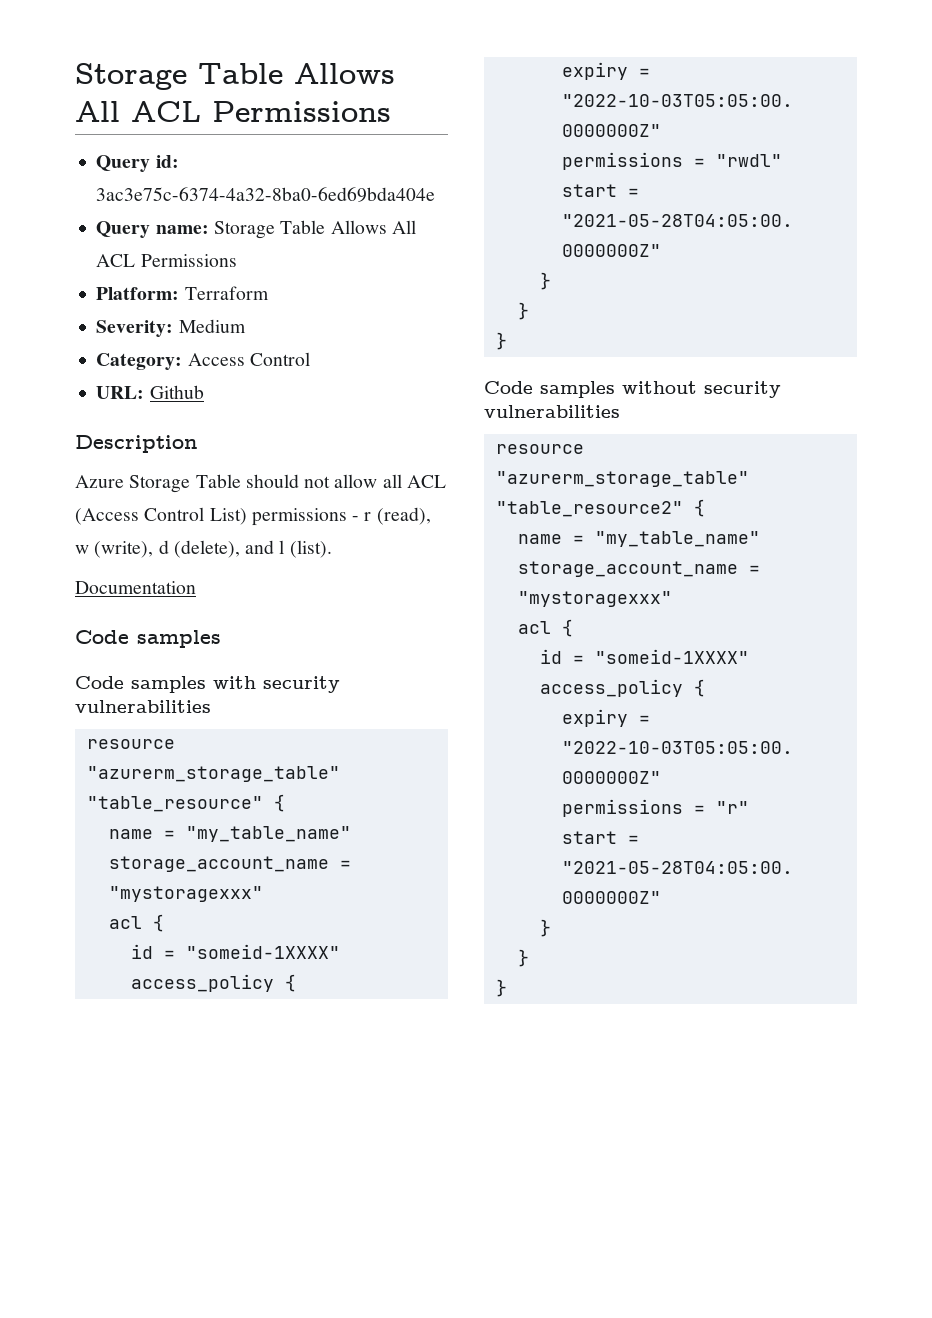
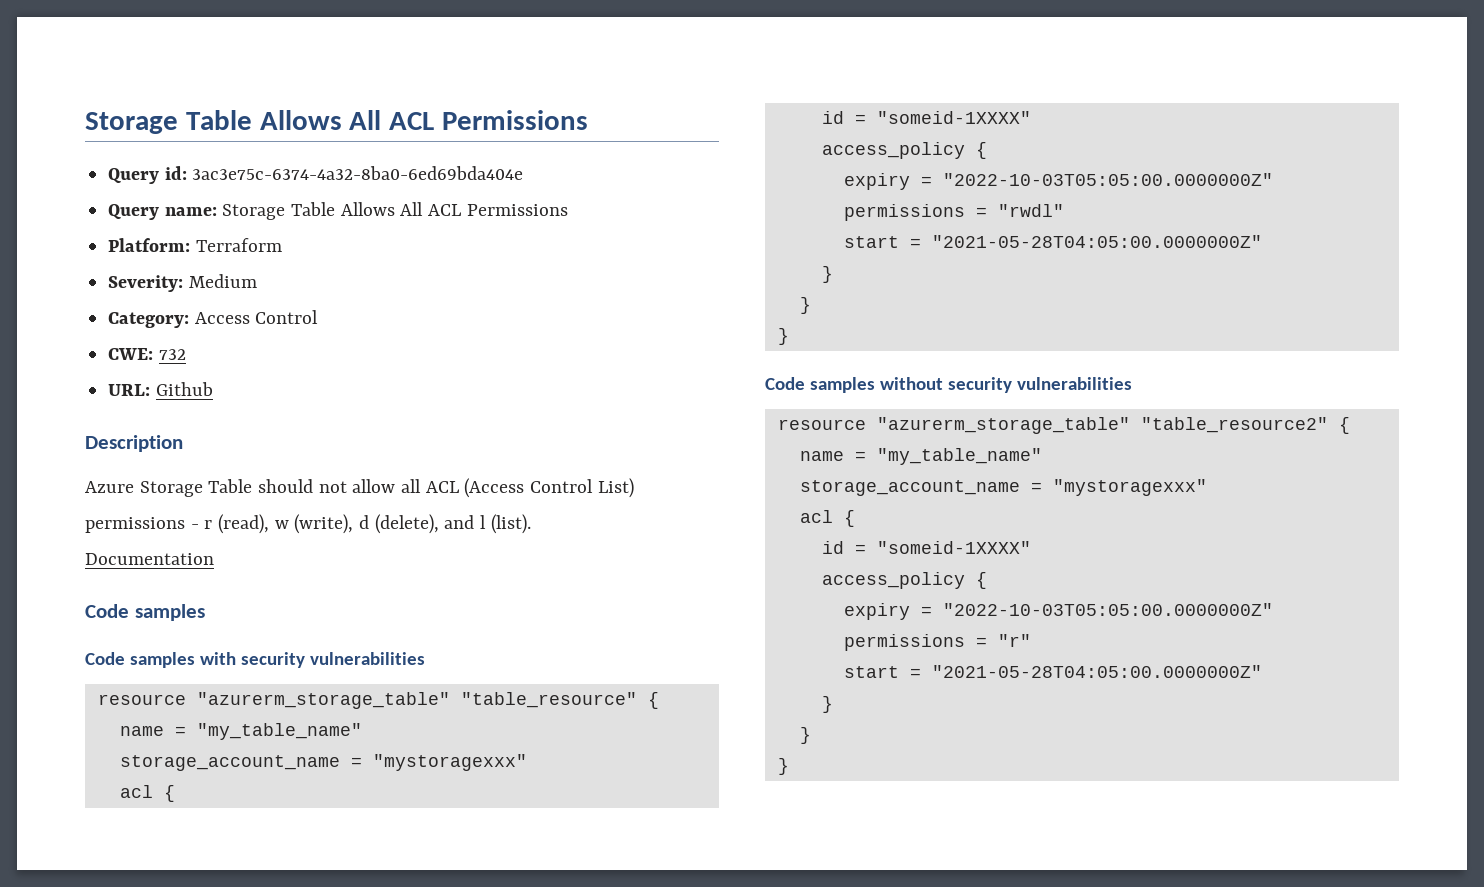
(310, 359) none -> [108,348,186,360] // CWE: 732

